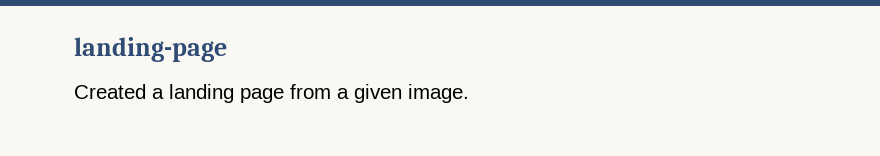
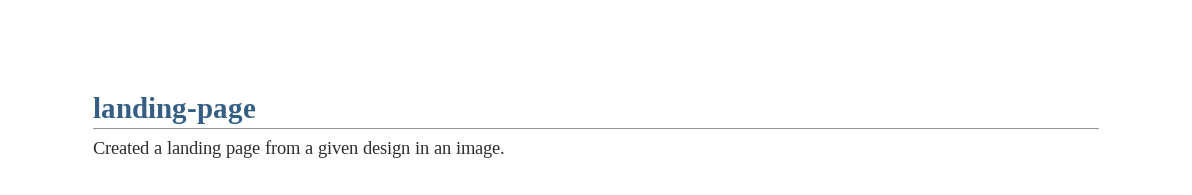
(402, 93) none -> [363,141,451,158] design in an

